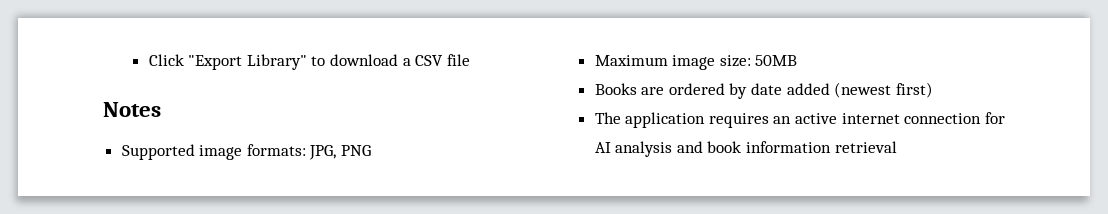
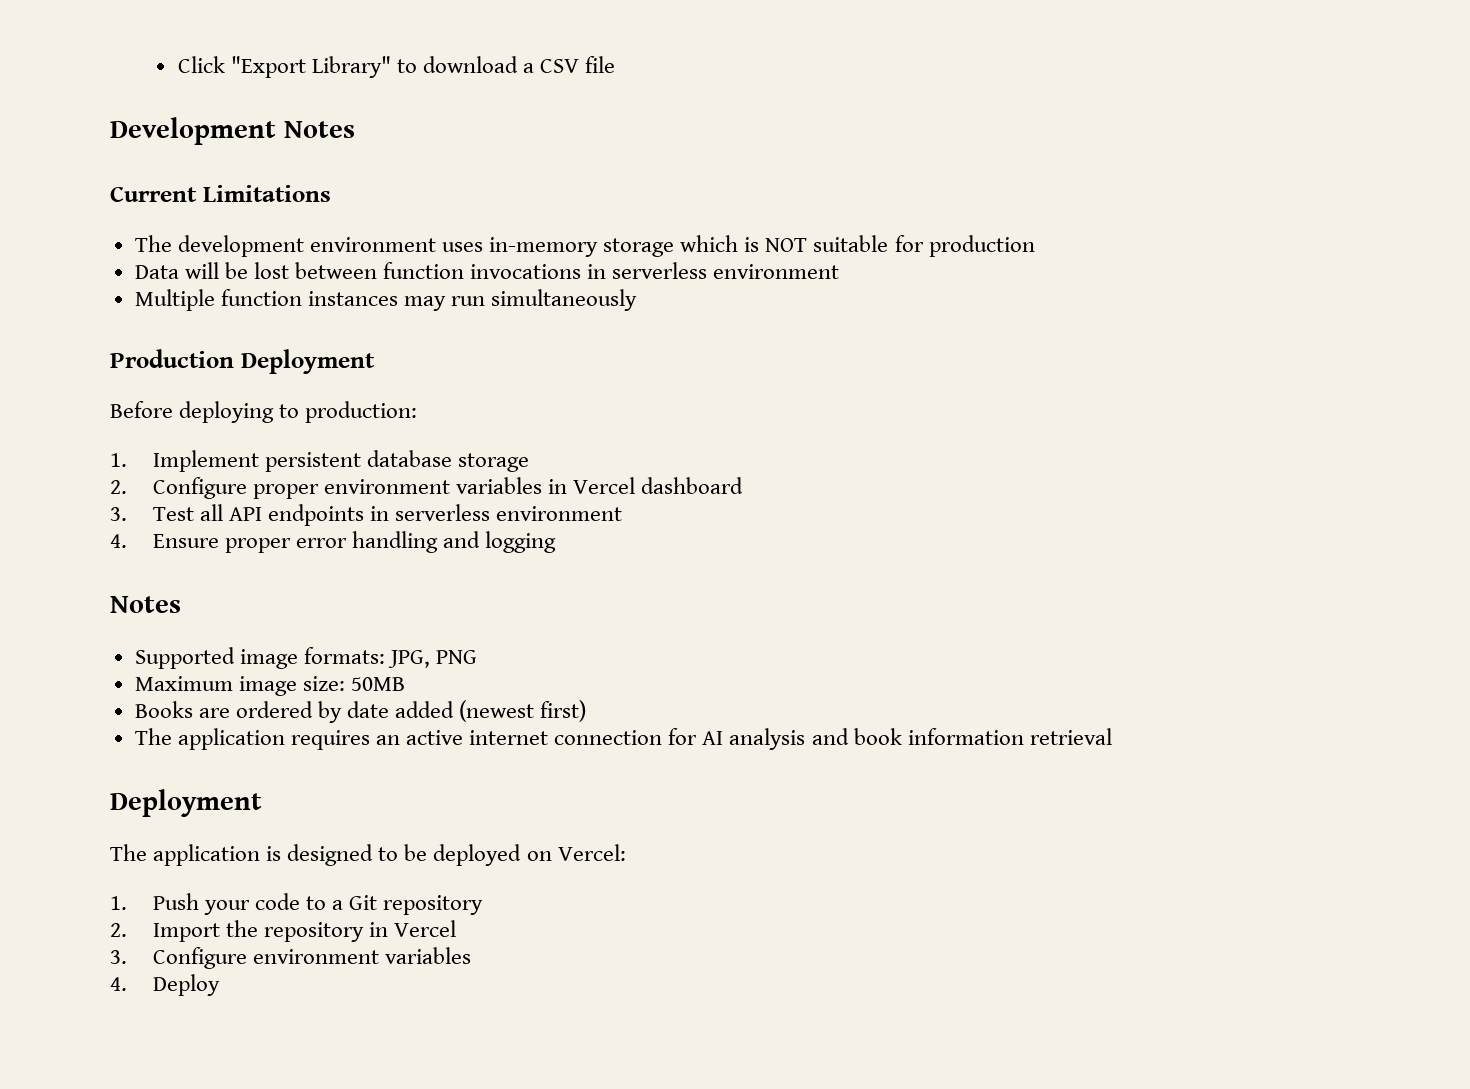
(470, 60) none -> [110,117,355,145] [110,185,331,202] [134,235,1035,257] [134,262,840,279] [134,289,638,311] [110,349,375,374] [110,401,418,423] [110,450,530,472] [110,477,744,499] [110,504,623,526] [110,531,557,553] // Development Notes // Current Limitations // The development environment uses in-memory storage which is NOT suitable for production // Data will be lost between function invocations in serverless environment // Multiple function instances may run simultaneously // Production Deployment // Before deploying to production: // 1. Implement persistent database storage // 2. Configure proper environment variables in Vercel dashboard // 3. Test all API endpoints in serverless environment // 4. Ensure proper error handling and logging
(897, 147) none -> [110,789,262,817] [110,844,626,866] [110,893,484,915] [110,920,457,942] [110,947,472,969] [110,974,220,996] // Deployment // The application is designed to be deployed on Vercel: // 1. Push your code to a Git repository // 2. Import the repository in Vercel // 3. Configure environment variables // 4. Deploy

